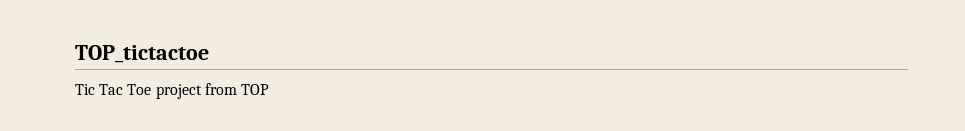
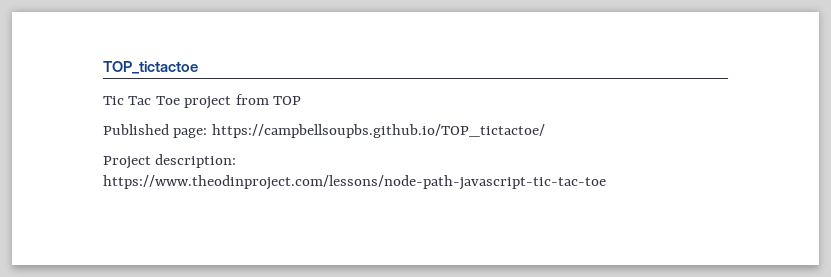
(269, 89) none -> [103,124,545,138] [103,154,237,169] [103,175,606,190] // Published page: https://campbellsoupbs.github.io/TOP_tictactoe/ // Project description: https://www.theodinproject.com/lessons/node-path-javascript-tic-tac-toe

